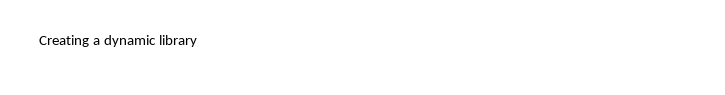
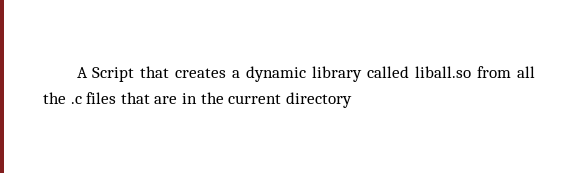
[39,35,197,47] Creating a dynamic library -> [76,66,535,82] [43,92,352,108] A Script that creates a dynamic library called liball.so from all the .c files that are in the current directory

